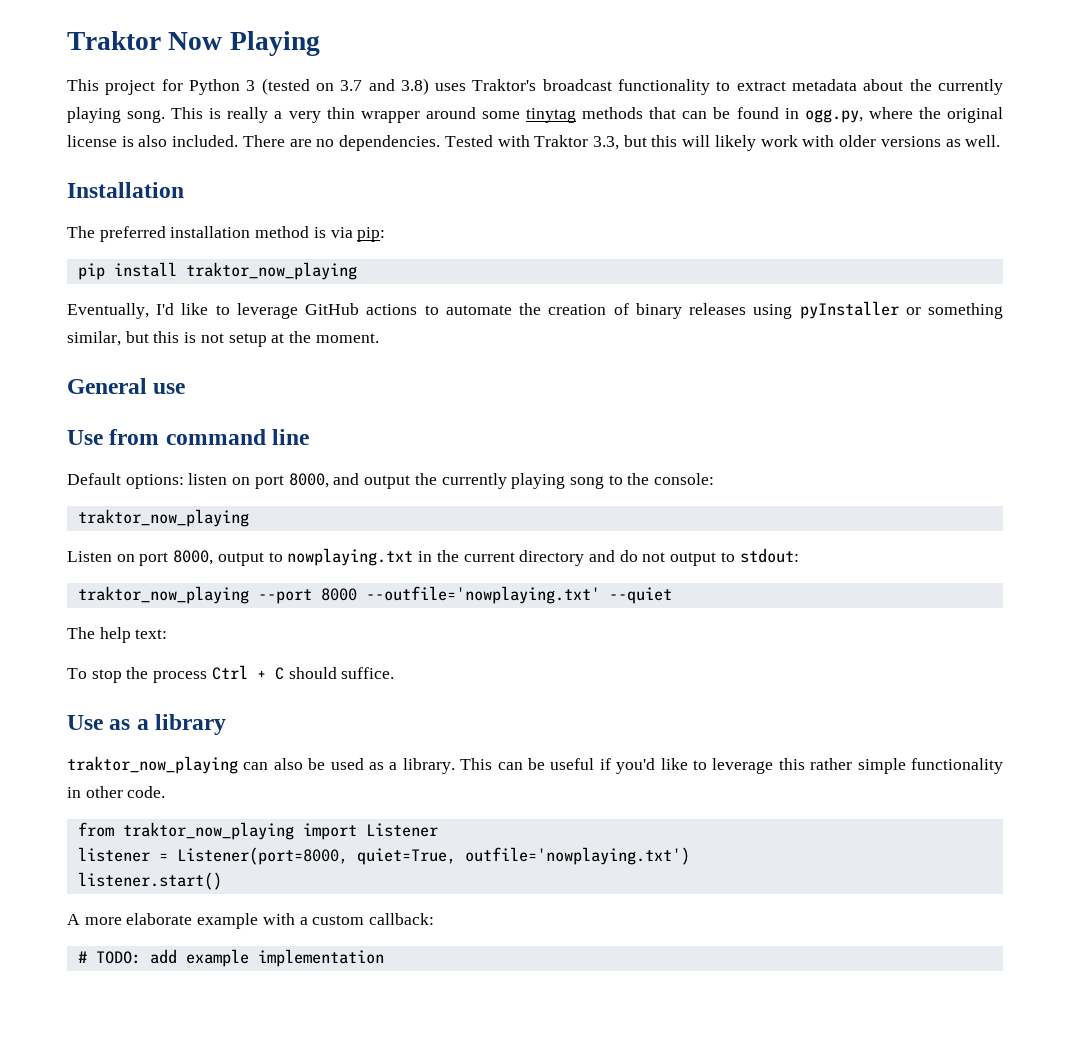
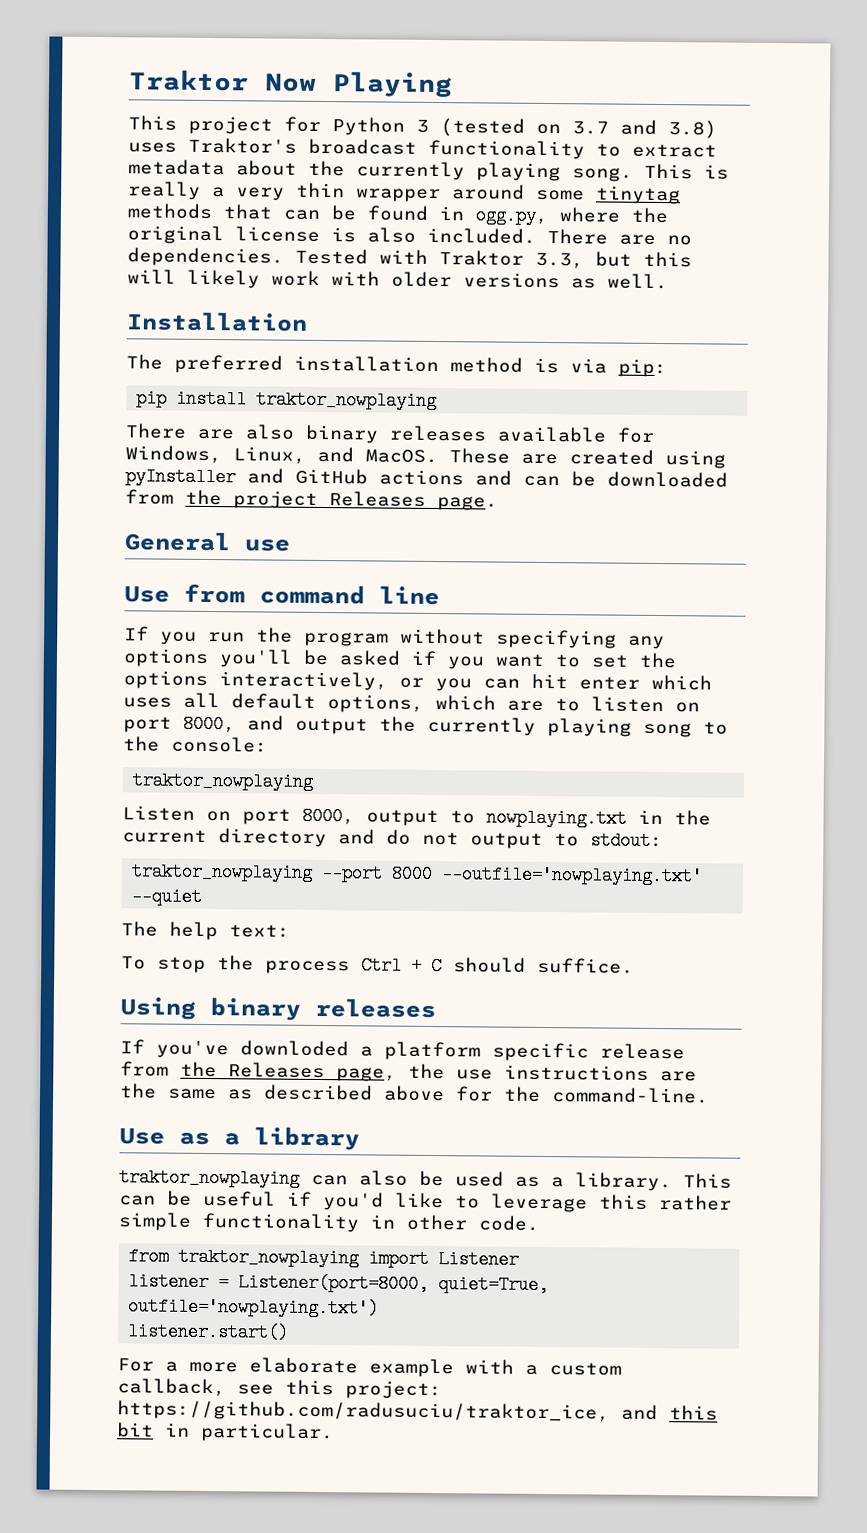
[185,262,357,280] [67,301,1004,319] [67,331,379,347] traktor_now_playing // Eventually, I'd like to leverage GitHub actions to automate the creation of binary releases using pyInstaller or something similar, but this is not setup at the moment. -> [256,390,438,411] [125,423,655,444] [125,445,726,469] [125,467,728,488] [125,489,498,511] traktor_nowplaying // There are also binary releases available for Windows, Linux, and MacOS. These are created using pyInstaller and GitHub actions and can be downloaded from the project Releases page.
[67,473,184,489] Default options: -> [124,626,665,650] [123,648,677,670] [123,670,712,692] [123,692,580,713] If you run the program without specifying any options you'll be asked if you want to set the options interactively, or you can hit enter which uses all default options, which are to
[77,509,249,527] traktor_now_playing -> [132,771,314,791] traktor_nowplaying
[77,586,249,604] traktor_now_playing -> [131,862,314,882] traktor_nowplaying
(395, 673) none -> [120,996,436,1021] [120,1039,685,1062] [120,1061,697,1082] [120,1083,709,1104] // Using binary releases // If you've downloded a platform specific release from the Releases page, the use instructions are the same as described above for the command-line.
[67,756,238,774] traktor_now_playing -> [119,1168,300,1188] traktor_nowplaying
[122,822,294,840] traktor_now_playing -> [178,1247,360,1268] traktor_nowplaying
[67,914,80,925] A -> [117,1358,178,1372] For a
[369,913,435,925] [77,949,384,967] callback: // # TODO: add example implementation -> [117,1378,442,1400] [117,1400,718,1423] [117,1422,334,1443] callback, see this project: https://github.com/radusuciu/traktor_ice, and this bit in particular.

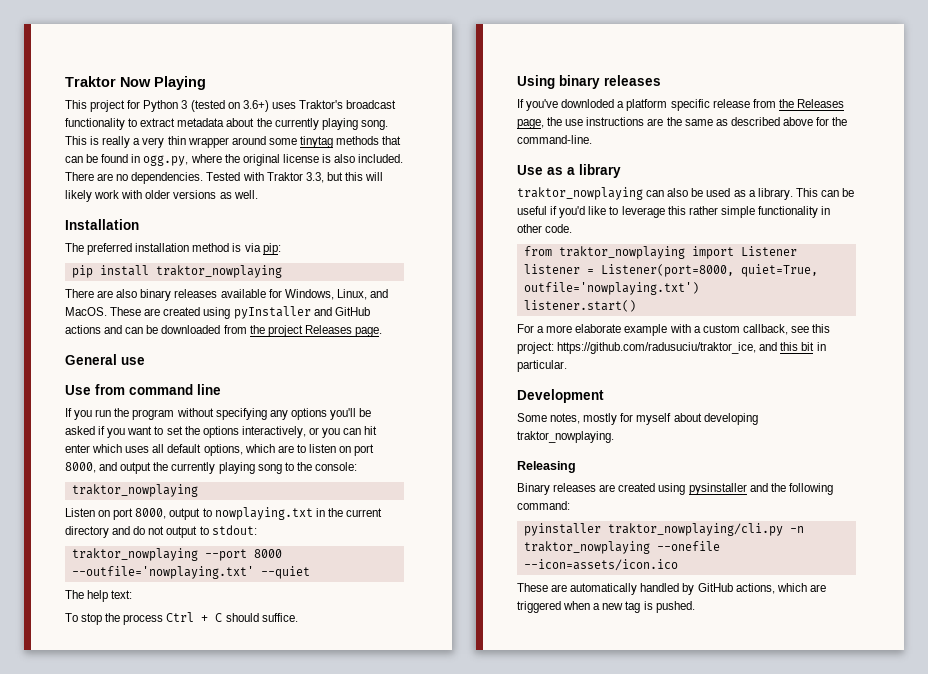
[572,119,717,139] 3.7 and 3.8) -> [242,100,269,112] 3.6+)
(334, 1432) none -> [517,389,604,403] [517,413,758,425] [517,431,614,443] [517,461,576,473] [517,483,833,495] [517,501,570,510] [523,523,804,536] [523,541,720,554] [523,559,678,571] [517,583,826,595] [517,601,695,613] // Development // Some notes, mostly for myself about developing traktor_nowplaying. // Releasing // Binary releases are created using pysinstaller and the following command: // pyinstaller traktor_nowplaying/cli.py -n traktor_nowplaying --onefile --icon=assets/icon.ico // These are automatically handled by GitHub actions, which are triggered when a new tag is pushed.

